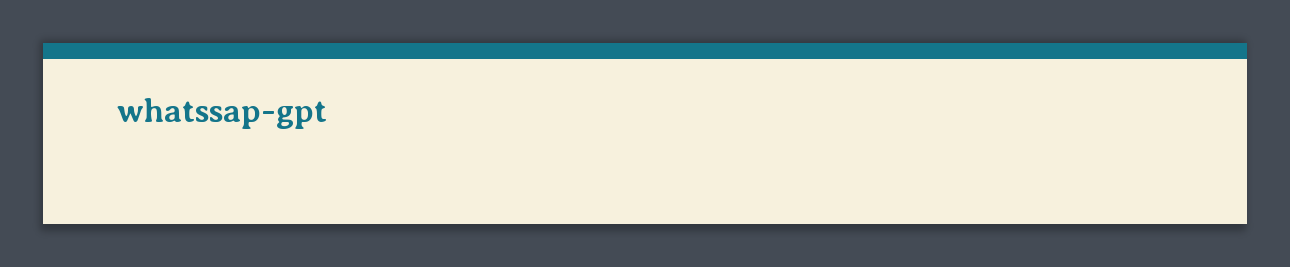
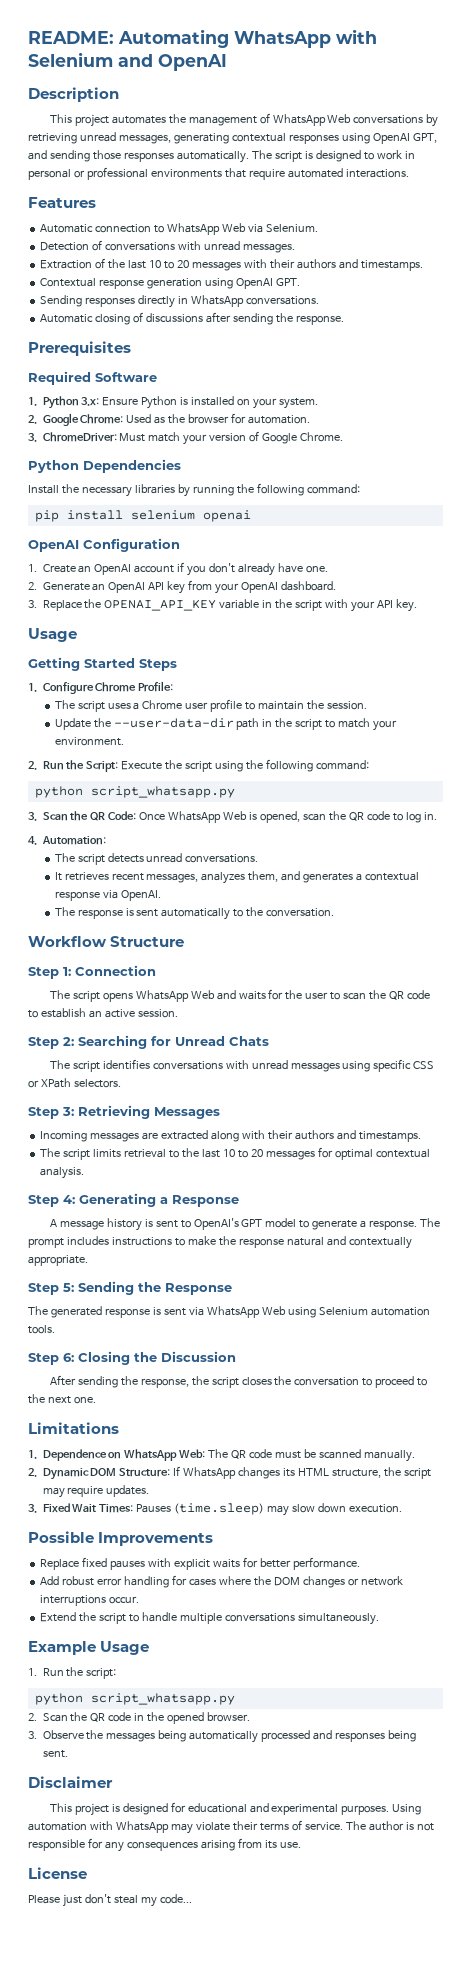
[117,98,327,129] whatssap-gpt -> [28,29,377,48] [28,52,227,71] [28,87,119,102] [49,113,439,127] [28,132,437,144] [28,150,415,163] [28,167,409,180] [28,197,96,208] [40,223,318,235] [40,240,295,253] [40,258,423,271] [40,278,300,289] [40,295,319,308] [40,312,344,325] [28,341,131,356] [28,371,157,385] [28,396,319,409] [28,413,311,426] [28,431,344,445] [28,459,181,473] [28,483,360,497] [34,510,251,522] [28,538,180,552] [28,562,329,576] [28,580,337,594] [28,599,418,612] [28,628,77,642] [28,657,177,671] [28,681,174,694] [54,699,368,712] [54,718,398,731] [54,737,124,746] [28,759,370,772] [34,786,235,798] [28,811,438,823] [28,836,106,845] [54,853,259,865] [54,871,420,884] [54,890,161,901] [54,907,335,920] [28,936,185,947] [28,965,156,979] [49,989,431,1002] [28,1008,178,1018] [28,1035,269,1049] [49,1059,435,1072] [28,1078,121,1088] [28,1105,220,1119] [40,1130,421,1142] [40,1147,430,1160] [40,1167,85,1179] [28,1193,239,1207] [49,1218,441,1231] [28,1236,412,1249] [28,1255,88,1266] [28,1281,232,1295] [28,1306,430,1318] [28,1325,55,1334] [28,1351,236,1365] [49,1375,428,1388] [28,1394,96,1404] [28,1422,119,1434] [28,1449,416,1462] [28,1466,432,1480] [42,1485,150,1498] [28,1503,403,1516] [28,1531,214,1546] [40,1557,360,1570] [40,1575,403,1588] [40,1595,140,1606] [40,1612,379,1625] [28,1641,150,1655] [28,1667,117,1679] [34,1693,235,1705] [28,1712,251,1724] [28,1730,417,1743] [42,1750,68,1758] [28,1776,113,1788] [49,1802,422,1816] [28,1820,434,1834] [28,1838,301,1852] [28,1867,87,1879] [28,1894,192,1907] README: Automating WhatsApp with Selenium and OpenAI // Description // This project automates the management of WhatsApp Web conversations by retrieving unread messages, generating contextual responses using OpenAI GPT, and sending those responses automatically. The script is designed to work in personal or professional environments that require automated interactions. // Features // Automatic connection to WhatsApp Web via Selenium. // Detection of conversations with unread messages. // Extraction of the last 10 to 20 messages with their authors and timestamps. // Contextual response generation using OpenAI GPT. // Sending responses directly in WhatsApp conversations. // Automatic closing of discussions after sending the response. // Prerequisites // Required Software // 1. Python 3.x: Ensure Python is installed on your system. // 2. Google Chrome: Used as the browser for automation. // 3. ChromeDriver: Must match your version of Google Chrome. // Python Dependencies // Install the necessary libraries by running the following command: // pip install selenium openai // OpenAI Configuration // 1. Create an OpenAI account if you don't already have one. // 2. Generate an OpenAI API key from your OpenAI dashboard. // 3. Replace the OPENAI_API_KEY variable in the script with your API key. // Usage // Getting Started Steps // 1. Configure Chrome Profile: // The script uses a Chrome user profile to maintain the session. // Update the --user-data-dir path in the script to match your environment. // 2. Run the Script: Execute the script using the following command: // python script_whatsapp.py // 3. Scan the QR Code: Once WhatsApp Web is opened, scan the QR code to log in. // 4. Automation: // The script detects unread conversations. // It retrieves recent messages, analyzes them, and generates a contextual response via OpenAI. // The response is sent automatically to the conversation. // Workflow Structure // Step 1: Connection // The script opens WhatsApp Web and waits for the user to scan the QR code to establish an active session. // Step 2: Searching for Unread Chats // The script identifies conversations with unread messages using specific CSS or XPath selectors. // Step 3: Retrieving Messages // Incoming messages are extracted along with their authors and timestamps. // The script limits retrieval to the last 10 to 20 messages for optimal contextual analysis. // Step 4: Generating a Response // A message history is sent to OpenAI's GPT model to generate a response. The prompt includes instructions to make the response natural and contextually appropriate. // Step 5: Sending the Response // The generated response is sent via WhatsApp Web using Selenium automation tools. // Step 6: Closing the Discussion // After sending the response, the script closes the conversation to proceed to the next one. // Limitations // 1. Dependence on WhatsApp Web: The QR code must be scanned manually. // 2. Dynamic DOM Structure: If WhatsApp changes its HTML structure, the script may require updates. // 3. Fixed Wait Times: Pauses (time.sleep) may slow down execution. // Possible Improvements // Replace fixed pauses with explicit waits for better performance. // Add robust error handling for cases where the DOM changes or network interruptions occur. // Extend the script to handle multiple conversations simultaneously. // Example Usage // 1. Run the script: // python script_whatsapp.py // 2. Scan the QR code in the opened browser. // 3. Observe the messages being automatically processed and responses being sent. // Disclaimer // This project is designed for educational and experimental purposes. Using automation with WhatsApp may violate their terms of service. The author is not responsible for any consequences arising from its use. // License // Please just don't steal my code...

